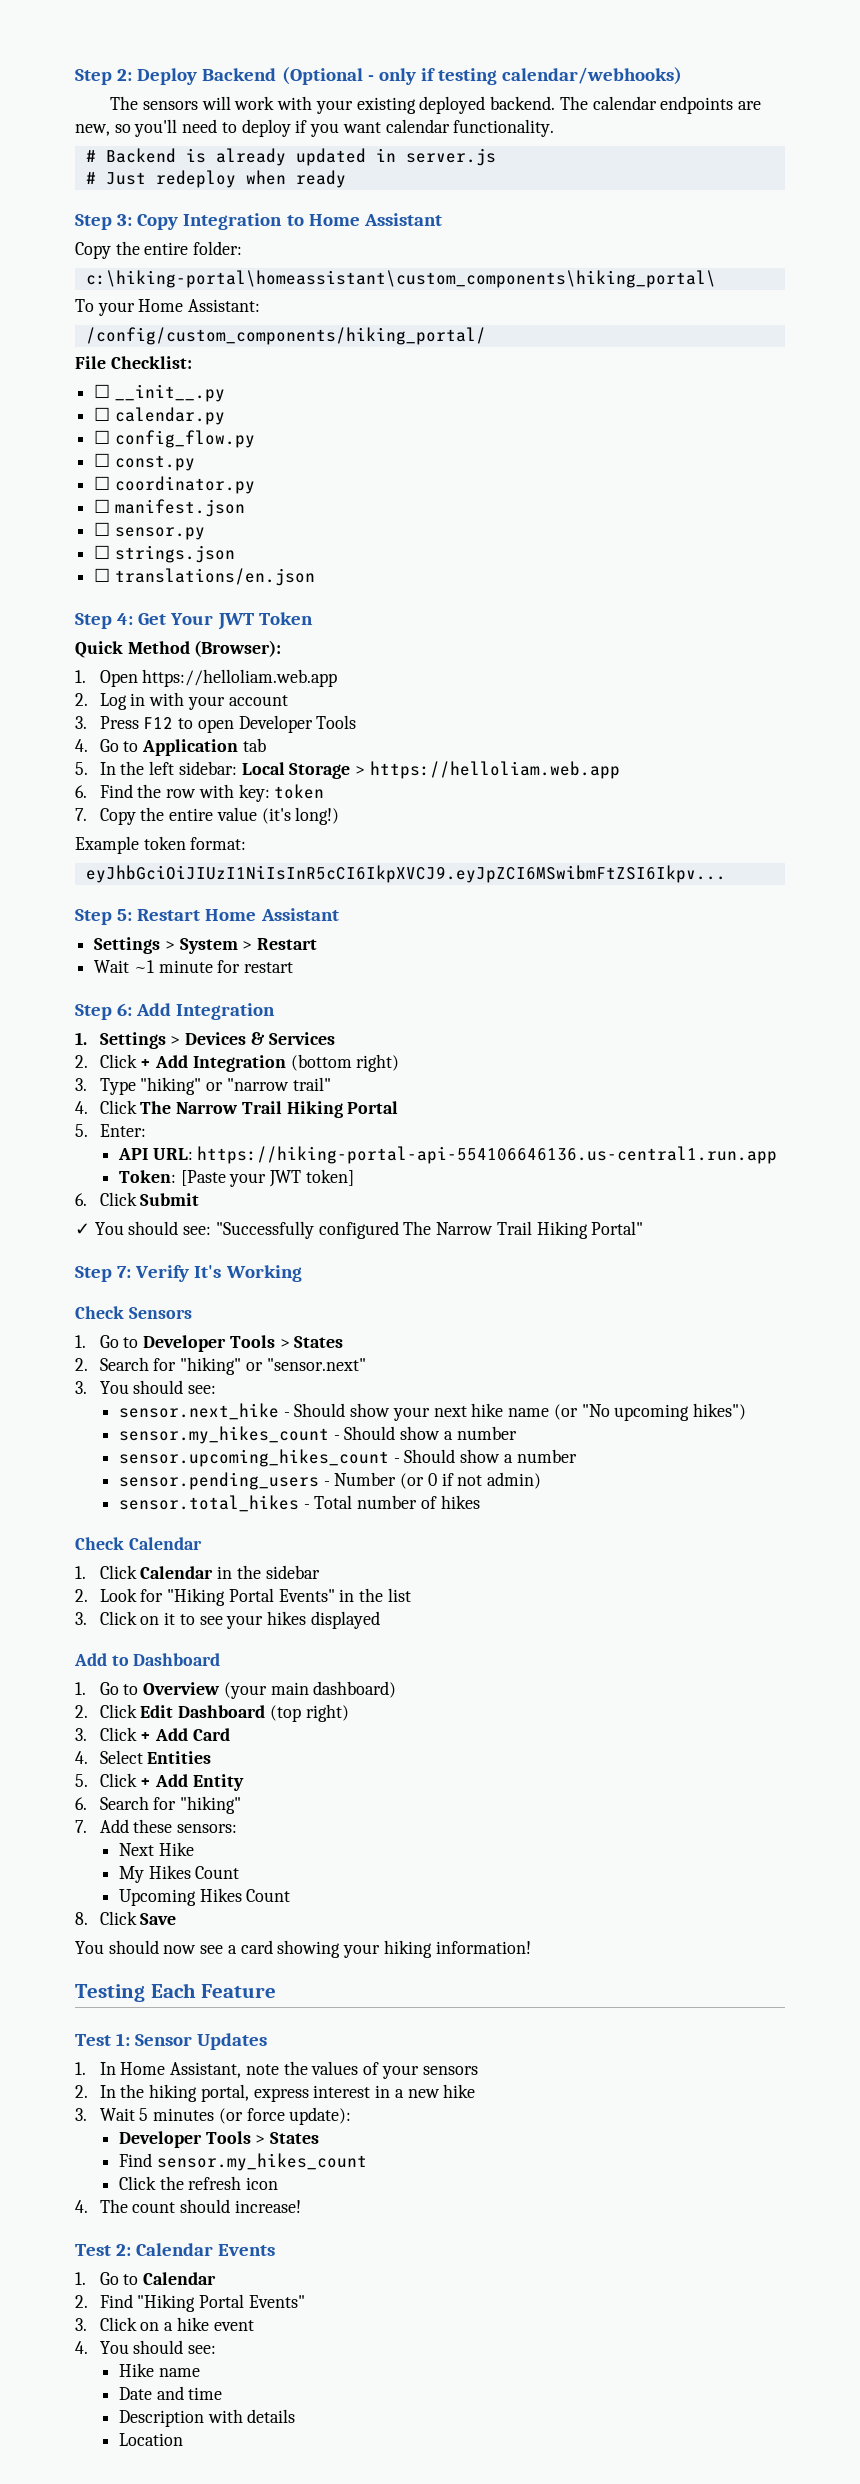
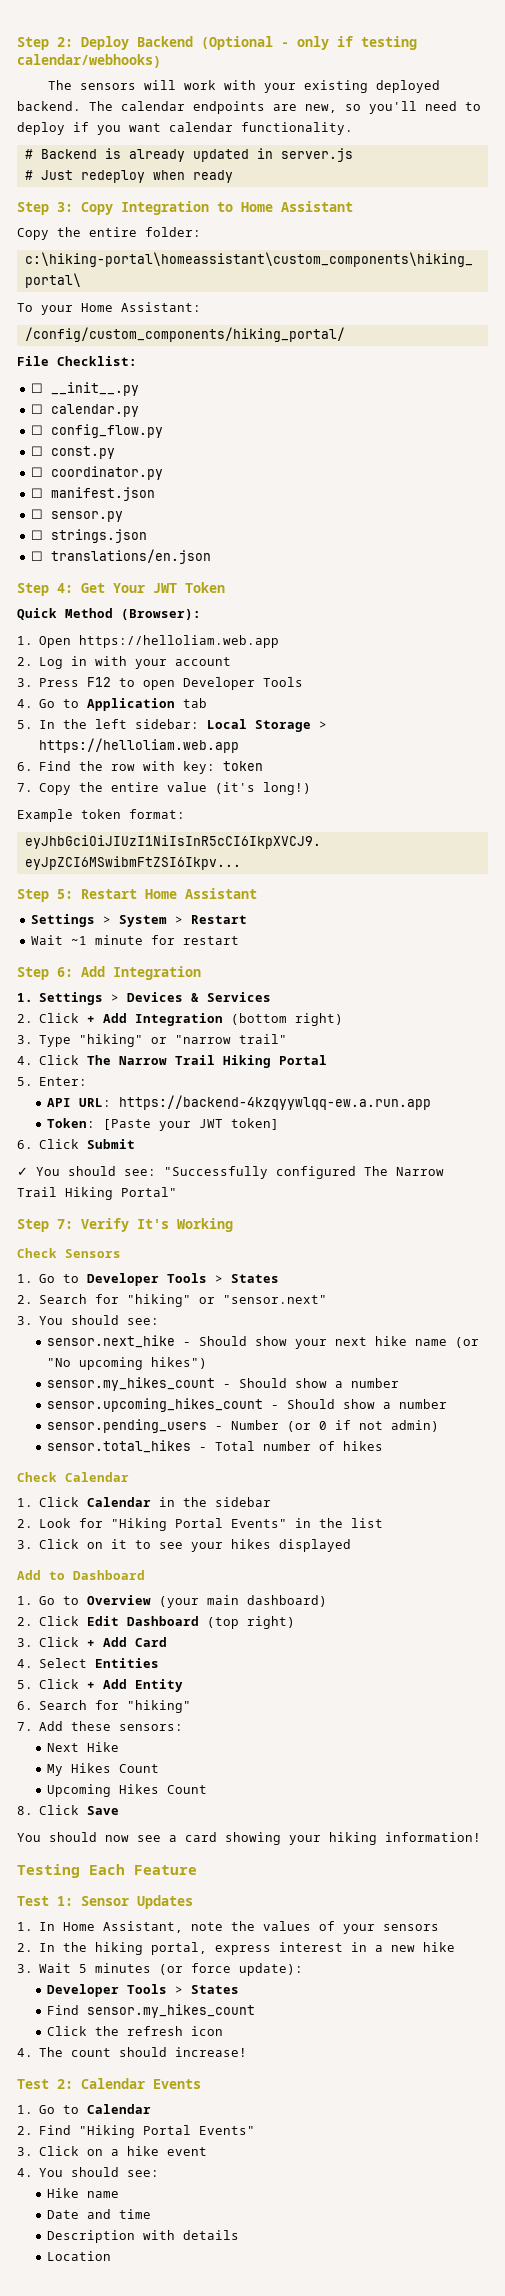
[197,1146,778,1164] https://hiking-portal-api-554106646136.us-central1.run.app -> [119,1095,432,1110] https://backend-4kzqyywlqq-ew.a.run.app

